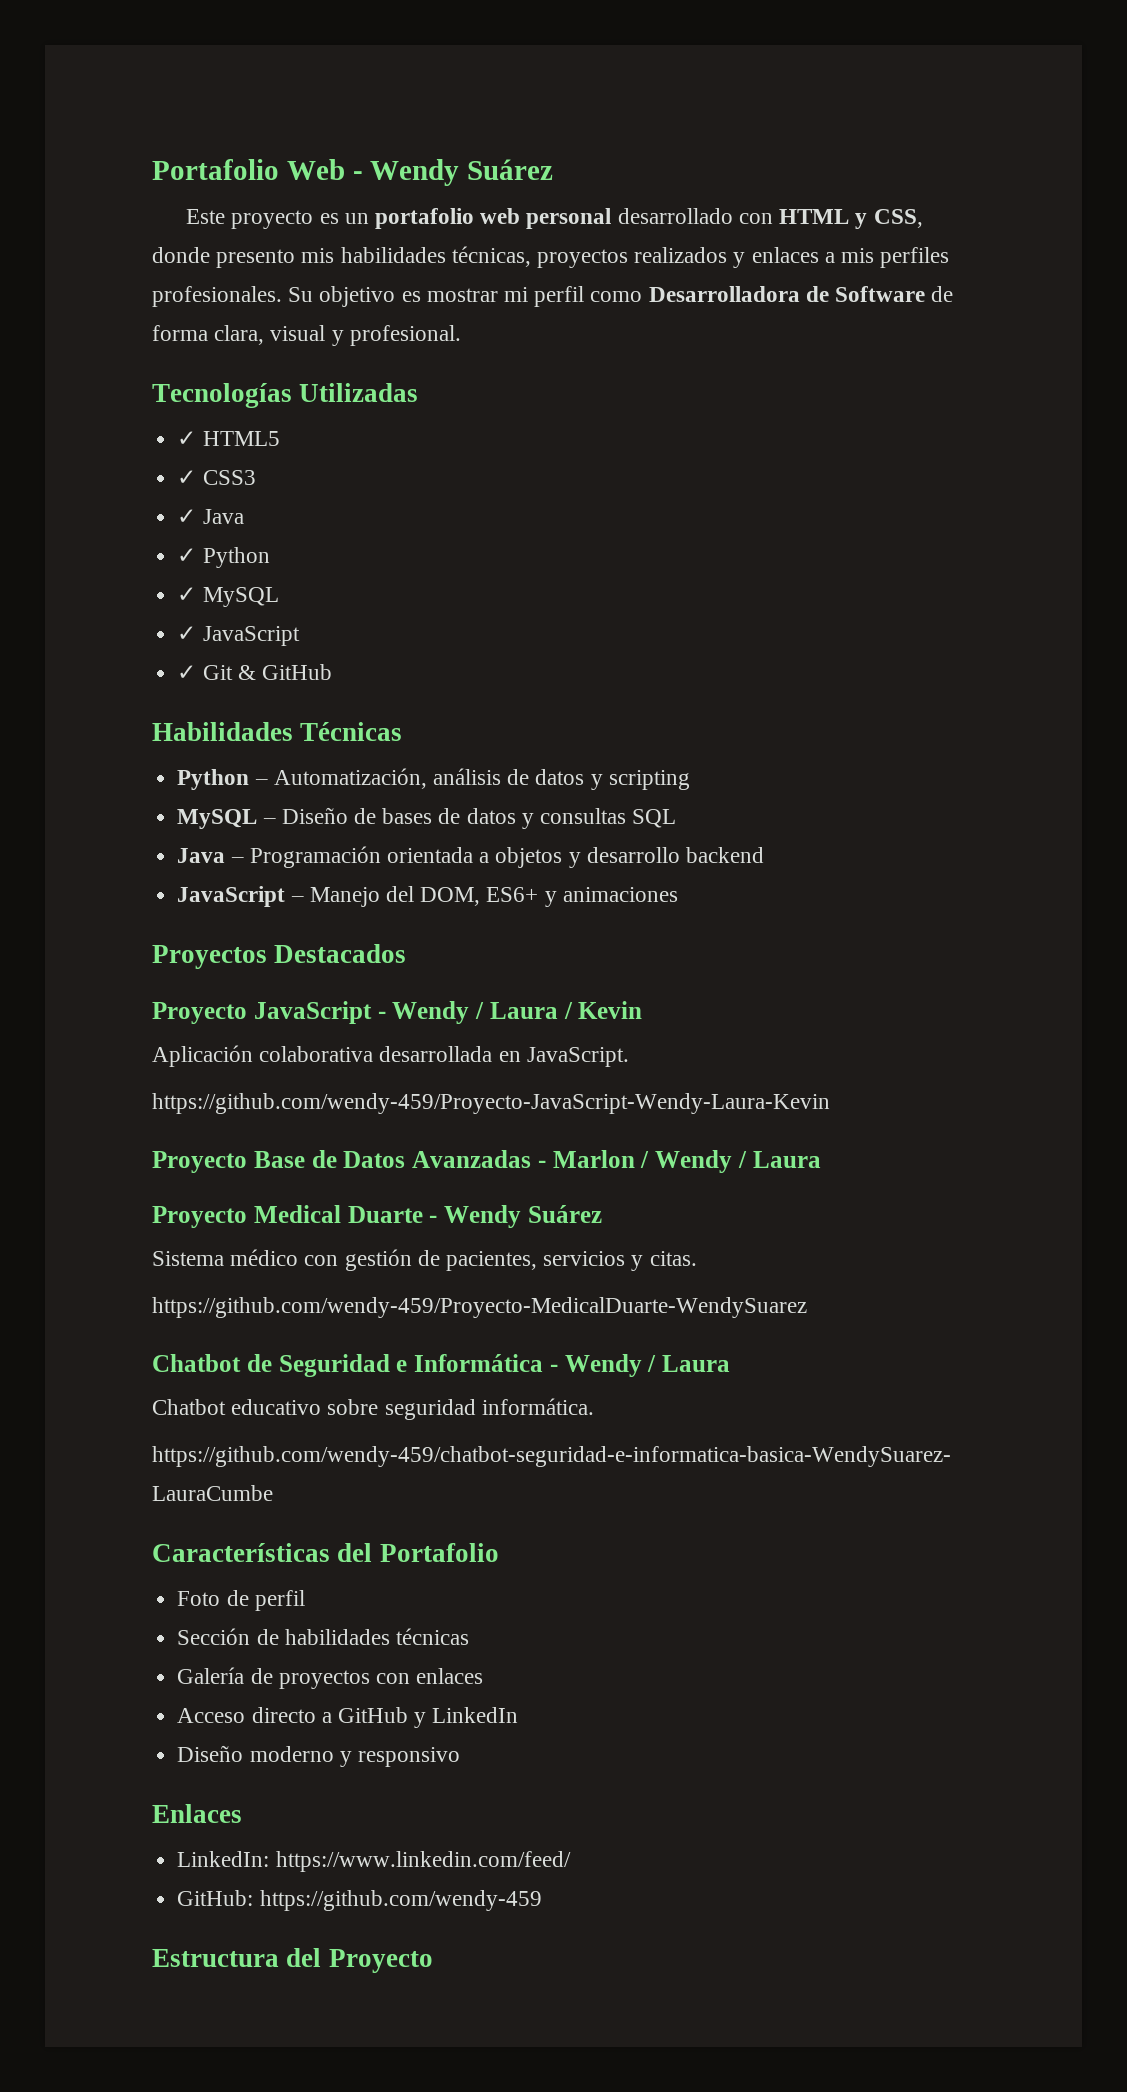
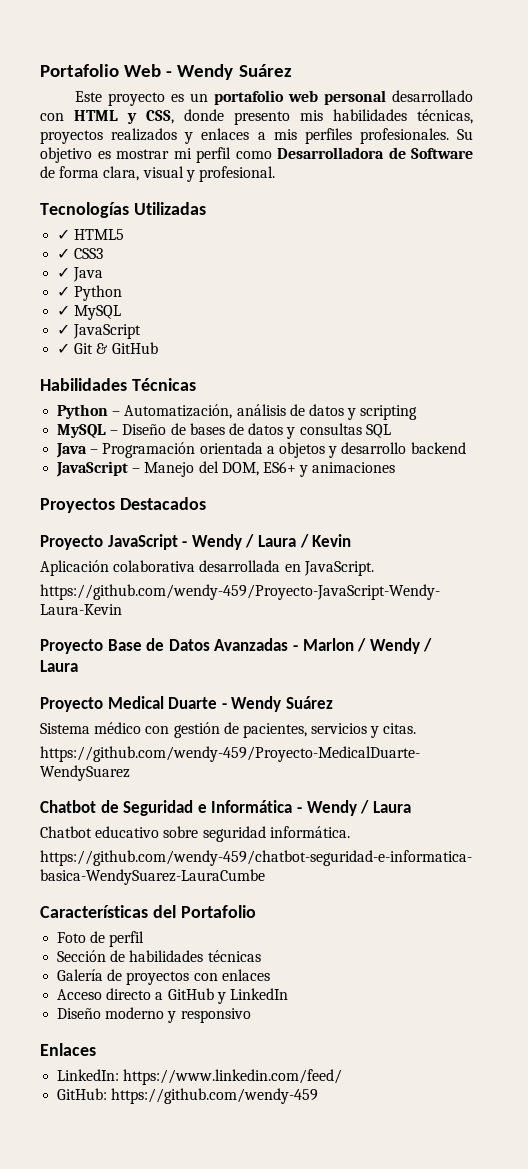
[152,1948,433,1973] // Estructura del Proyecto -> (319, 1096) none

